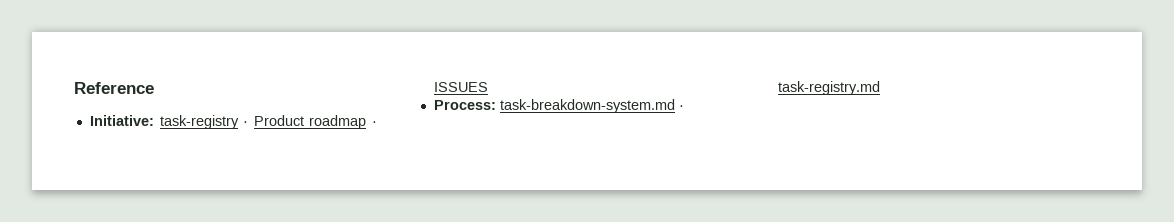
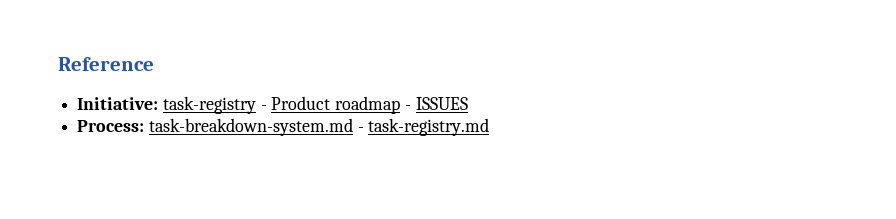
[243,121,249,126] · -> [260,105,267,110] -
[372,121,378,126] · -> [404,105,411,110] -
[678,105,684,110] · -> [357,127,364,132] -

